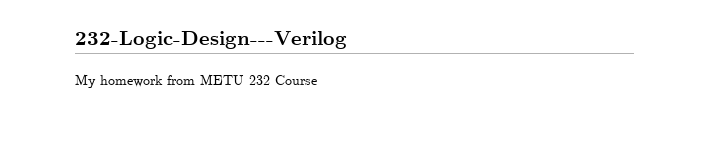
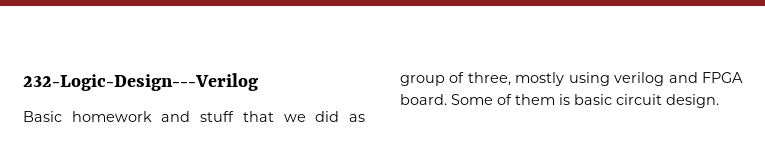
[75,74,317,88] My homework from METU 232 Course -> [23,111,366,122] [400,72,743,86] [400,94,719,108] Basic homework and stuff that we did as group of three, mostly using verilog and FPGA board. Some of them is basic circuit design.

